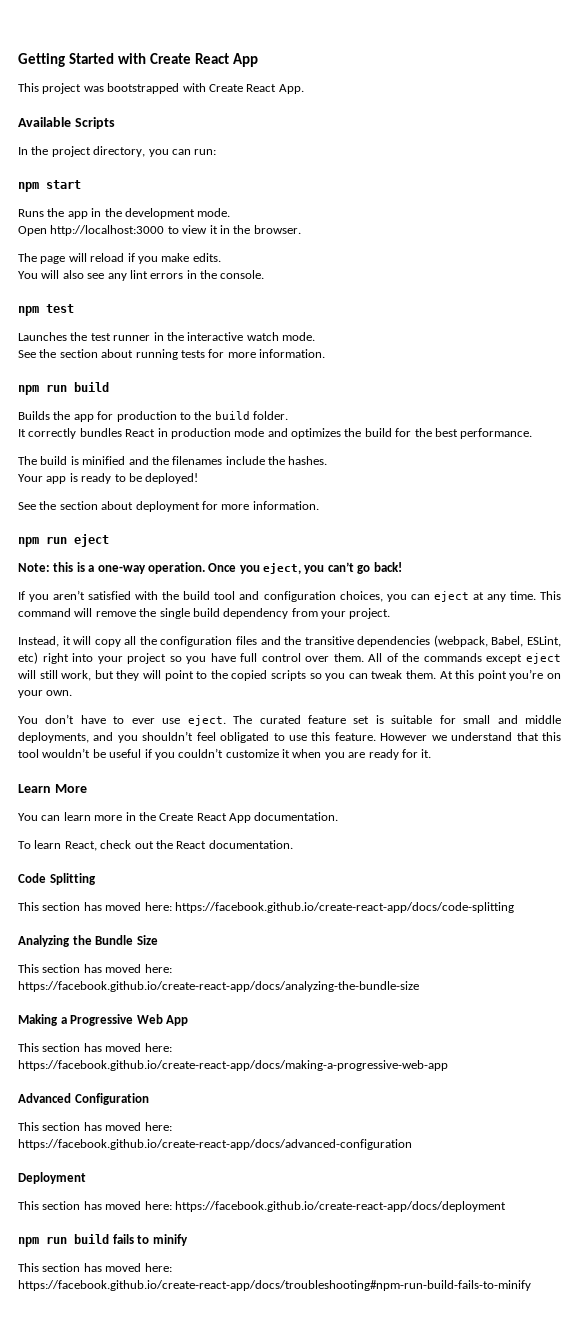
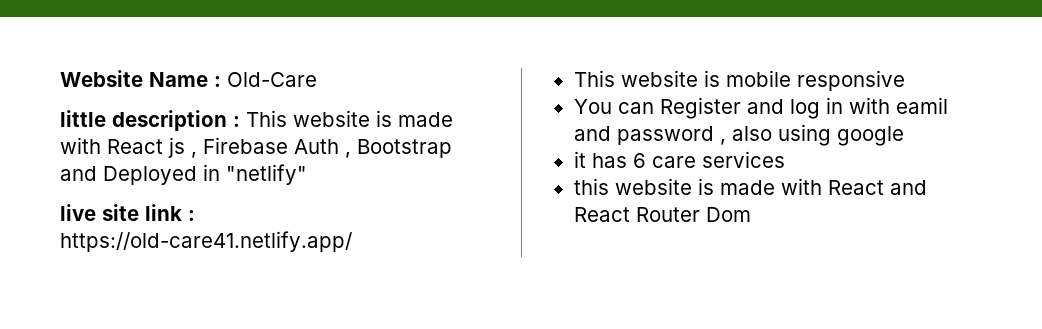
[18,53,258,67] [18,83,304,94] [18,117,115,129] [18,146,217,157] [18,180,81,192] [18,208,231,219] [18,225,301,236] [18,253,221,264] [18,270,265,281] [18,304,74,316] [18,332,315,341] [18,349,325,360] [18,382,109,395] [18,411,288,422] [18,428,533,439] [18,456,328,465] [18,473,199,484] [18,501,319,512] [18,534,109,547] [18,562,402,574] [18,590,561,602] [18,608,391,619] [18,635,561,647] [18,652,561,664] [18,669,562,681] [18,690,73,698] [18,714,561,726] [18,731,562,743] [18,748,432,760] [18,784,87,793] [18,812,339,823] [18,840,293,851] [18,873,96,885] [18,902,514,913] [18,935,158,947] [18,964,172,973] [18,981,419,992] [18,1014,189,1026] [18,1043,172,1052] [18,1060,448,1071] [18,1093,149,1105] [18,1122,172,1131] [18,1139,412,1150] [18,1172,86,1184] [18,1201,506,1212] [18,1234,188,1247] [18,1263,172,1272] [18,1280,531,1291] Getting Started with Create React App // This project was bootstrapped with Create React App. // Available Scripts // In the project directory, you can run: // npm start // Runs the app in the development mode. // Open http://localhost:3000 to view it in the browser. // The page will reload if you make edits. // You will also see any lint errors in the console. // npm test // Launches the test runner in the interactive watch mode. // See the section about running tests for more information. // npm run build // Builds the app for production to the build folder. // It correctly bundles React in production mode and optimizes the build for the best performance. // The build is minified and the filenames include the hashes. // Your app is ready to be deployed! // See the section about deployment for more information. // npm run eject // Note: this is a one-way operation. Once you eject, you can’t go back! // If you aren’t satisfied with the build tool and configuration choices, you can eject at any time. This command will remove the single build dependency from your project. // Instead, it will copy all the configuration files and the transitive dependencies (webpack, Babel, ESLint, etc) right into your project so you have full control over them. All of the commands except eject will still work, but they will point to the copied scripts so you can tweak them. At this point you’re on your own. // You don’t have to ever use eject. The curated feature set is suitable for small and middle deployments, and you shouldn’t feel obligated to use this feature. However we understand that this tool wouldn’t be useful if you couldn’t customize it when you are ready for it. // Learn More // You can learn more in the Create React App documentation. // To learn React, check out the React documentation. // Code Splitting // This section has moved here: https://facebook.github.io/create-react-app/docs/code-splitting // Analyzing the Bundle Size // This section has moved here: https://facebook.github.io/create-react-app/docs/analyzing-the-bundle-size // Making a Progressive Web App // This section has moved here: https://facebook.github.io/create-react-app/docs/making-a-progressive-web-app // Advanced Configuration // This section has moved here: https://facebook.github.io/create-react-app/docs/advanced-configuration // Deployment // This section has moved here: https://facebook.github.io/create-react-app/docs/deployment // npm run build fails to minify // This section has moved here: https://facebook.github.io/create-react-app/docs/troubleshooting#npm-run-build-fails-to-minify -> [60,70,317,87] [60,110,453,131] [60,137,452,158] [60,164,307,185] [60,204,195,221] [60,231,352,252] [573,70,905,91] [573,97,948,119] [573,124,904,146] [573,151,785,168] [573,178,927,195] [573,207,751,222] Website Name : Old-Care // little description : This website is made with React js , Firebase Auth , Bootstrap and Deployed in "netlify" // live site link : https://old-care41.netlify.app/ // This website is mobile responsive // You can Register and log in with eamil and password , also using google // it has 6 care services // this website is made with React and React Router Dom

